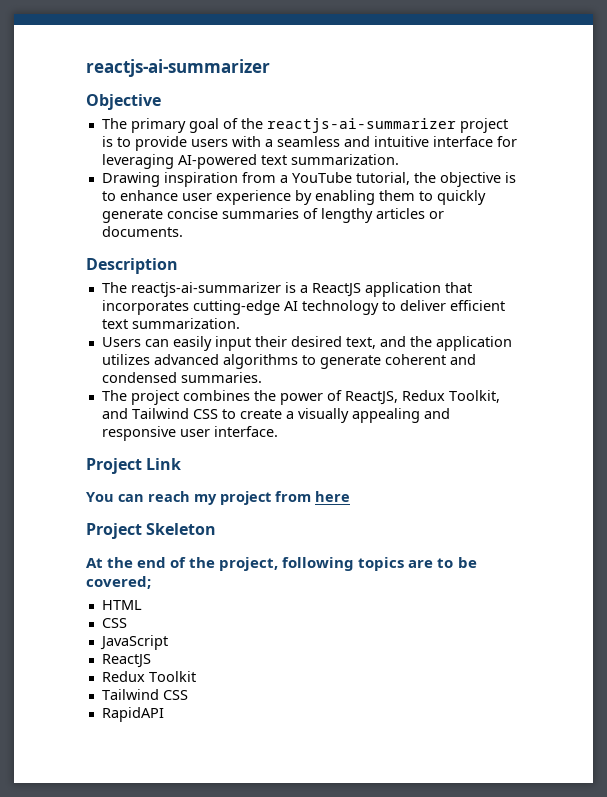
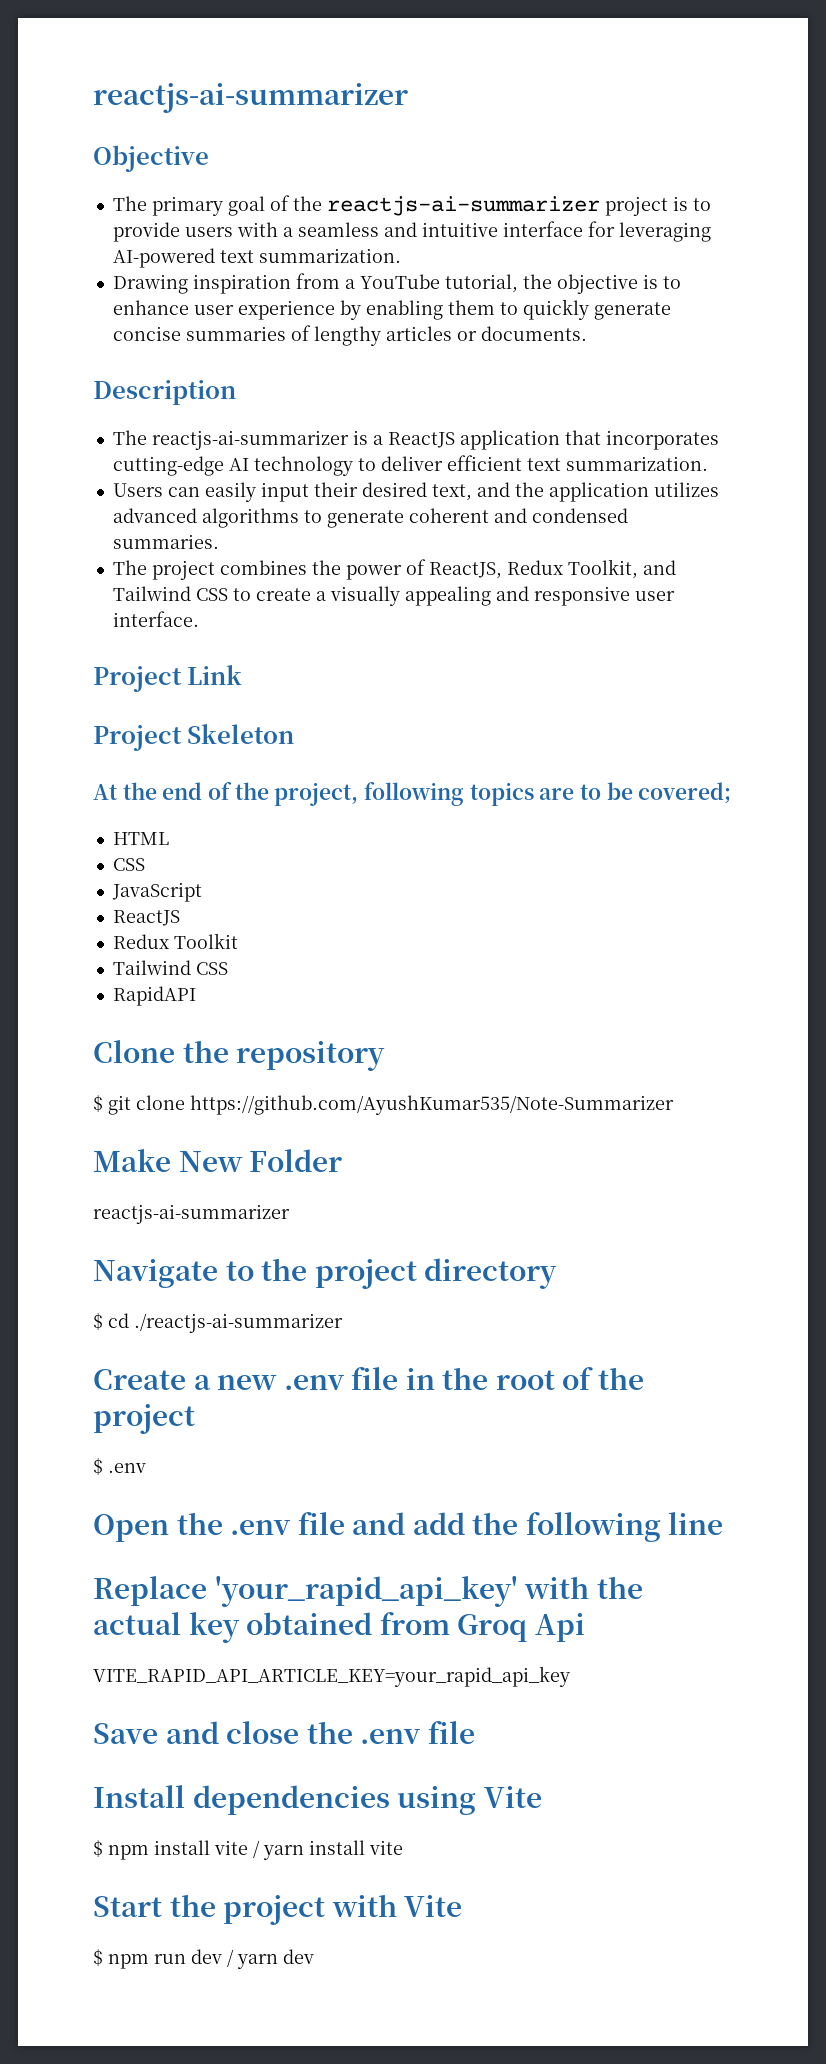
[86,491,350,505] // You can reach my project from here -> (243, 675) none
(164, 714) none -> [93,1040,386,1071] [93,1095,674,1115] [93,1149,343,1172] [93,1204,290,1224] [93,1258,558,1289] [93,1313,343,1333] [93,1367,645,1390] [93,1404,195,1434] [93,1458,146,1475] [93,1512,724,1542] [93,1576,643,1607] [93,1612,585,1643] [93,1666,570,1687] [93,1721,475,1744] [93,1785,542,1815] [93,1840,403,1860] [93,1894,463,1925] [93,1949,314,1969] // Clone the repository // $ git clone https://github.com/AyushKumar535/Note-Summarizer // Make New Folder // reactjs-ai-summarizer // Navigate to the project directory // $ cd ./reactjs-ai-summarizer // Create a new .env file in the root of the project // $ .env // Open the .env file and add the following line // Replace 'your_rapid_api_key' with the actual key obtained from Groq Api // VITE_RAPID_API_ARTICLE_KEY=your_rapid_api_key // Save and close the .env file // Install dependencies using Vite // $ npm install vite / yarn install vite // Start the project with Vite // $ npm run dev / yarn dev

